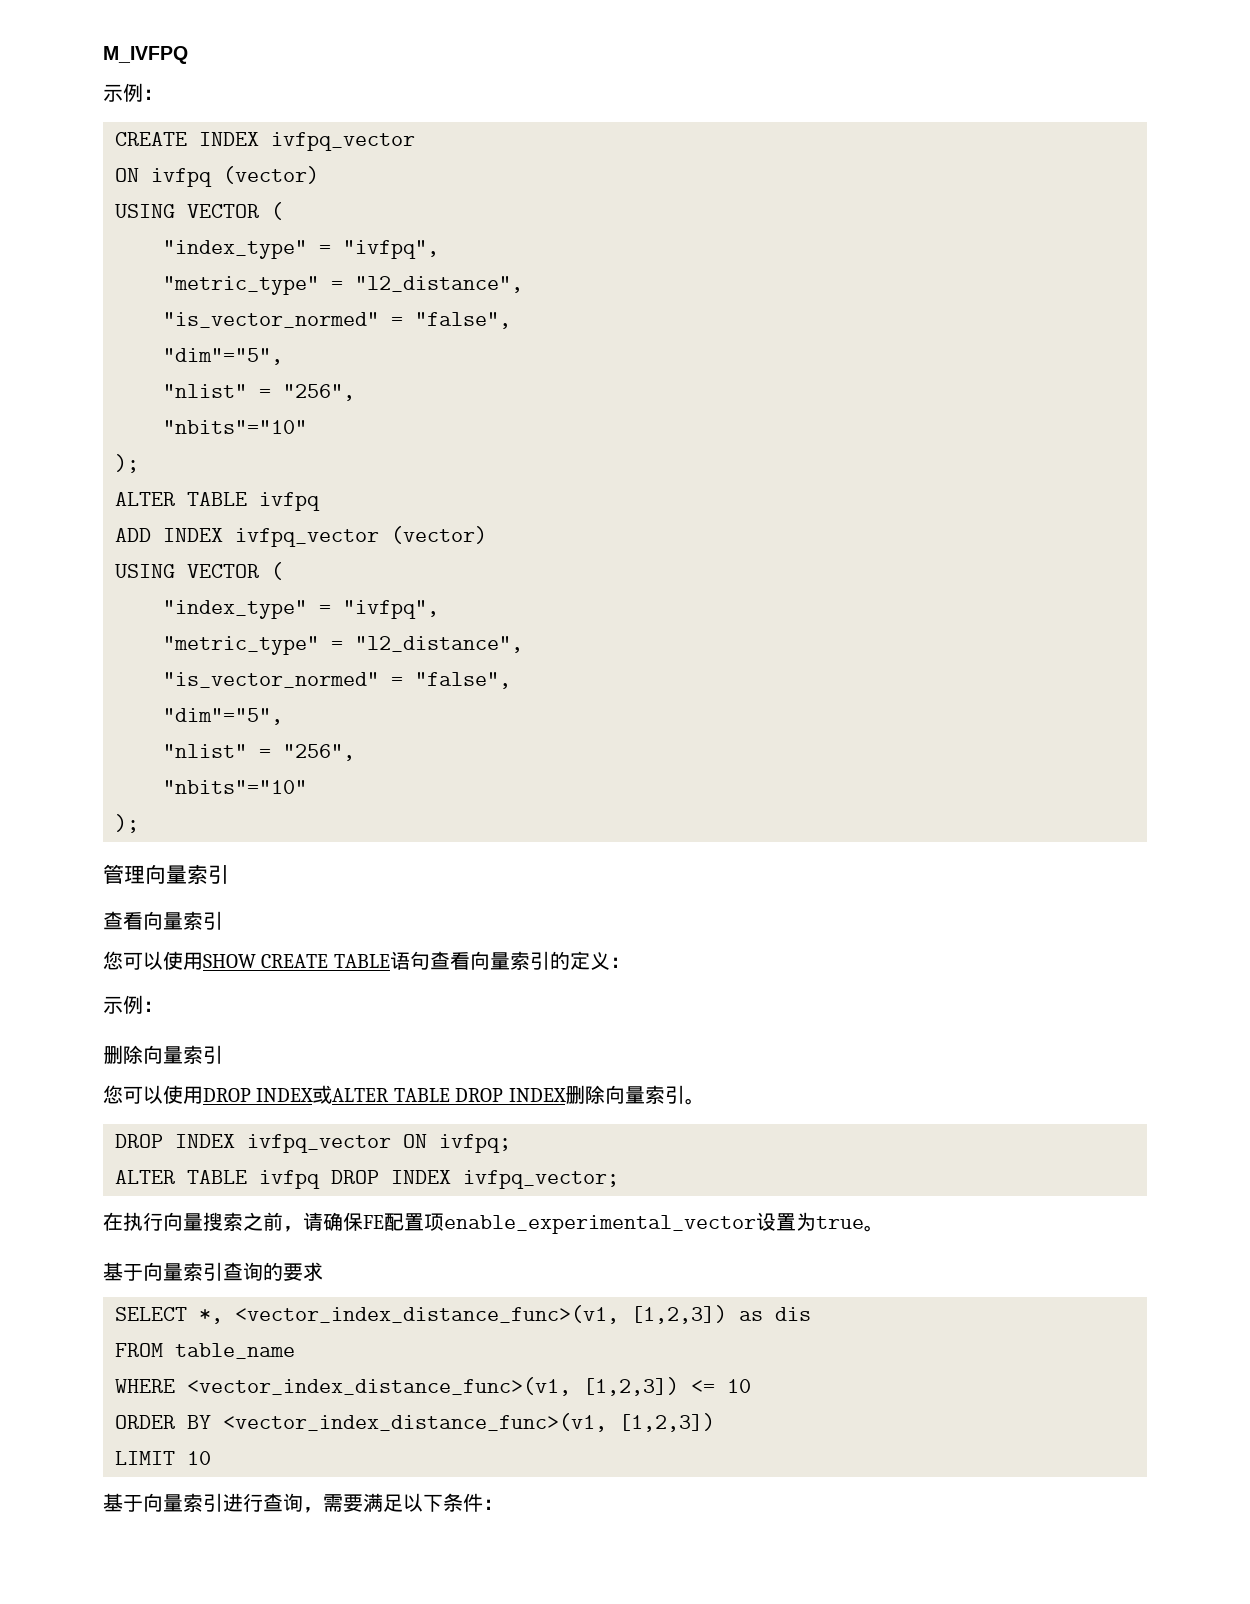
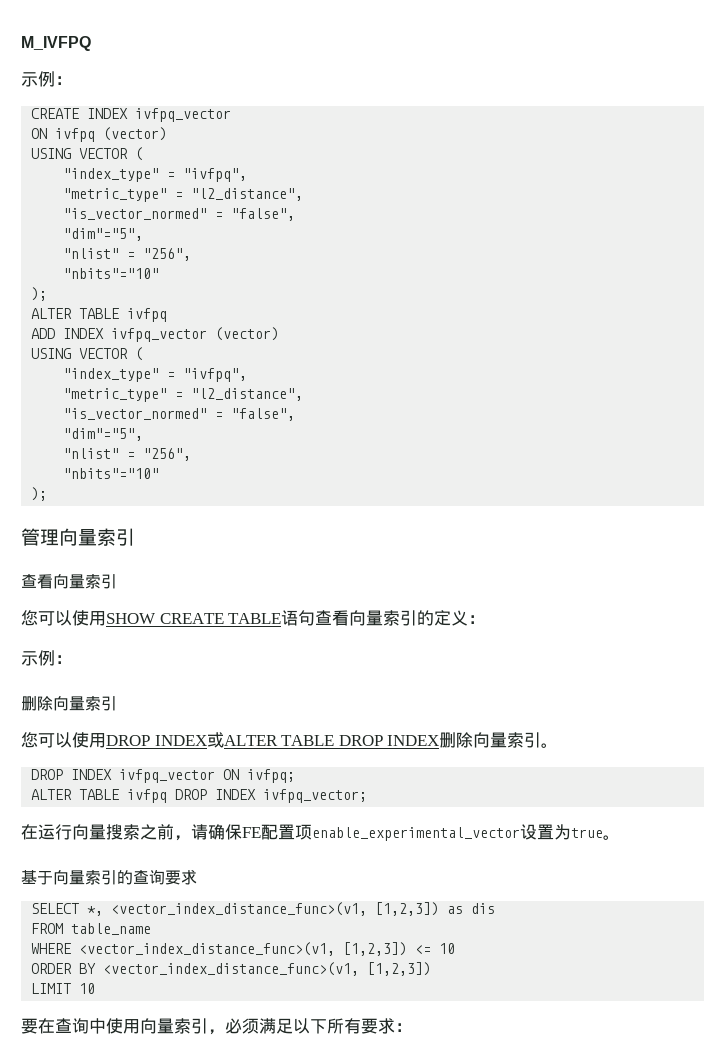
[123,1212,143,1231] 执 -> [38,824,55,840] 运
[223,1262,283,1281] 查询的 -> [117,869,165,885] 的查询
[103,1493,483,1513] 基于向量索引进行查询，需要满足以下条件 -> [21,1018,395,1035] 要在查询中使用向量索引，必须满足以下所有要求

